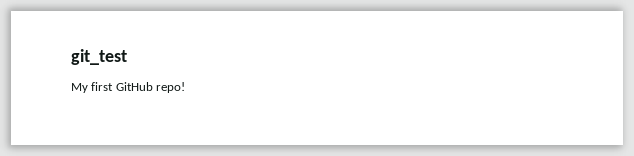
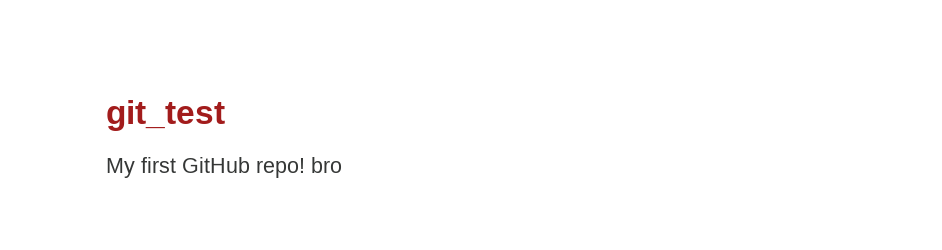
(186, 87) none -> [311,157,342,173] bro

